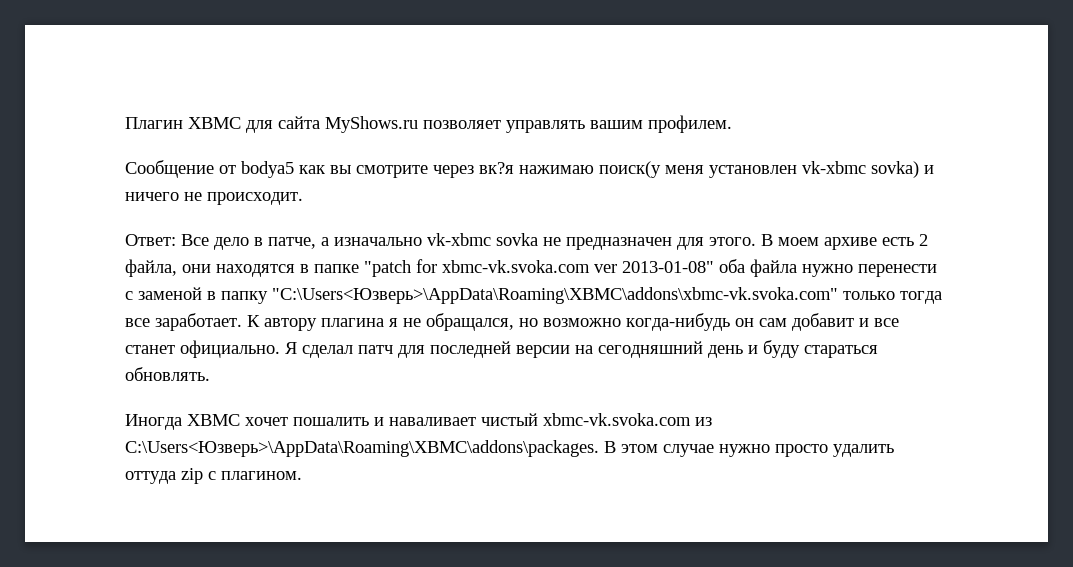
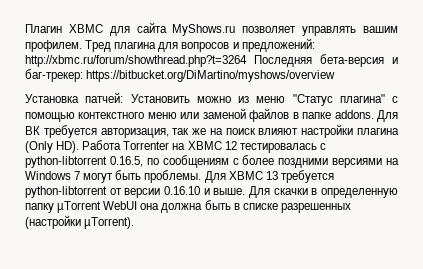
[125,160,934,178] [125,192,303,205] [125,233,928,250] [125,259,937,277] [125,287,942,304] [125,313,899,331] [125,340,878,358] [125,367,210,381] [125,413,712,430] [125,440,894,457] [125,468,302,484] // Сообщение от bodya5 как вы смотрите через вк?я нажимаю поиск(у меня установлен vk-xbmc sovka) и ничего не происходит. // Ответ: Все дело в патче, а изначально vk-xbmc sovka не предназначен для этого. В моем архиве есть 2 файла, они находятся в папке "patch for xbmc-vk.svoka.com ver 2013-01-08" оба файла нужно перенести с заменой в папку "C:\Users<Юзверь>\AppData\Roaming\XBMC\addons\xbmc-vk.svoka.com" только тогда все заработает. К автору плагина я не обращался, но возможно когда-нибудь он сам добавит и все станет официально. Я сделал патч для последней версии на сегодняшний день и буду стараться обновлять. // Иногда XBMC хочет пошалить и наваливает чистый xbmc-vk.svoka.com из C:\Users<Юзверь>\AppData\Roaming\XBMC\addons\packages. В этом случае нужно просто удалить оттуда zip с плагином. -> [85,38,315,52] [25,54,398,67] [25,69,336,82] [25,92,398,106] [25,108,398,122] [25,124,399,138] [25,140,326,153] [25,155,399,168] [25,170,334,183] [25,186,398,198] [25,200,351,213] [25,215,135,229] Тред плагина для вопросов и предложений: http://xbmc.ru/forum/showthread.php?t=3264 Последняя бета-версия и баг-трекер: https://bitbucket.org/DiMartino/myshows/overview // Установка патчей: Установить можно из меню "Статус плагина" с помощью контекстного меню или заменой файлов в папке addons. Для ВК требуется авторизация, так же на поиск влияют настройки плагина (Only HD). Работа Torrenter на XBMC 12 тестировалась с python-libtorrent 0.16.5, по сообщениям с более поздними версиями на Windows 7 могут быть проблемы. Для XBMC 13 требуется python-libtorrent от версии 0.16.10 и выше. Для скачки в определенную папку µTorrent WebUI она должна быть в списке разрешенных (настройки µTorrent).

